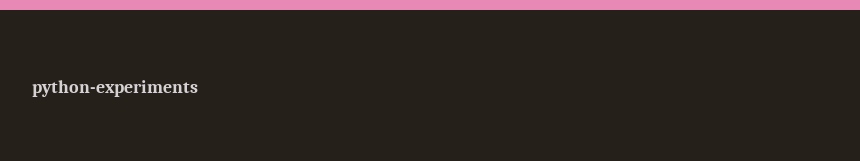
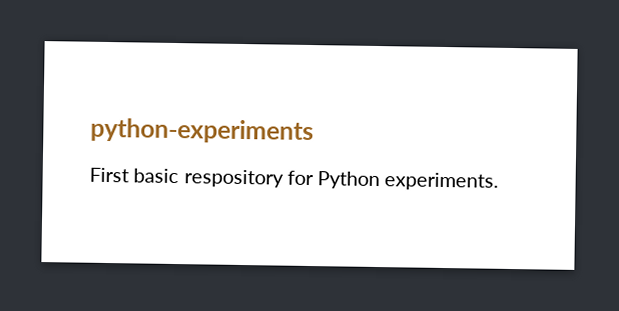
(198, 88) none -> [89,167,500,191] // First basic respository for Python experiments.

